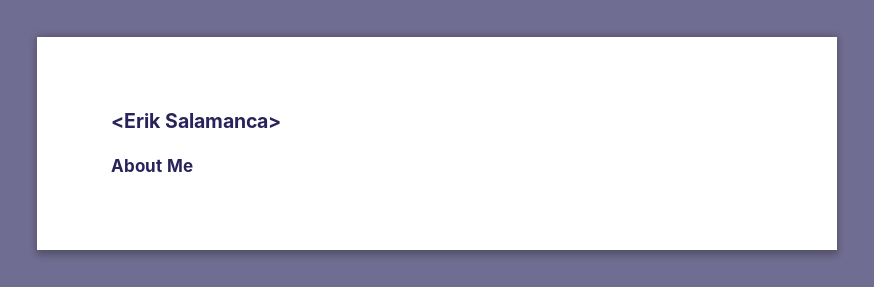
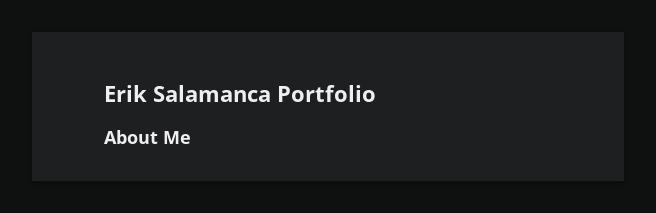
[111,113,282,128] <Erik Salamanca> -> [104,85,376,102] Erik Salamanca Portfolio

